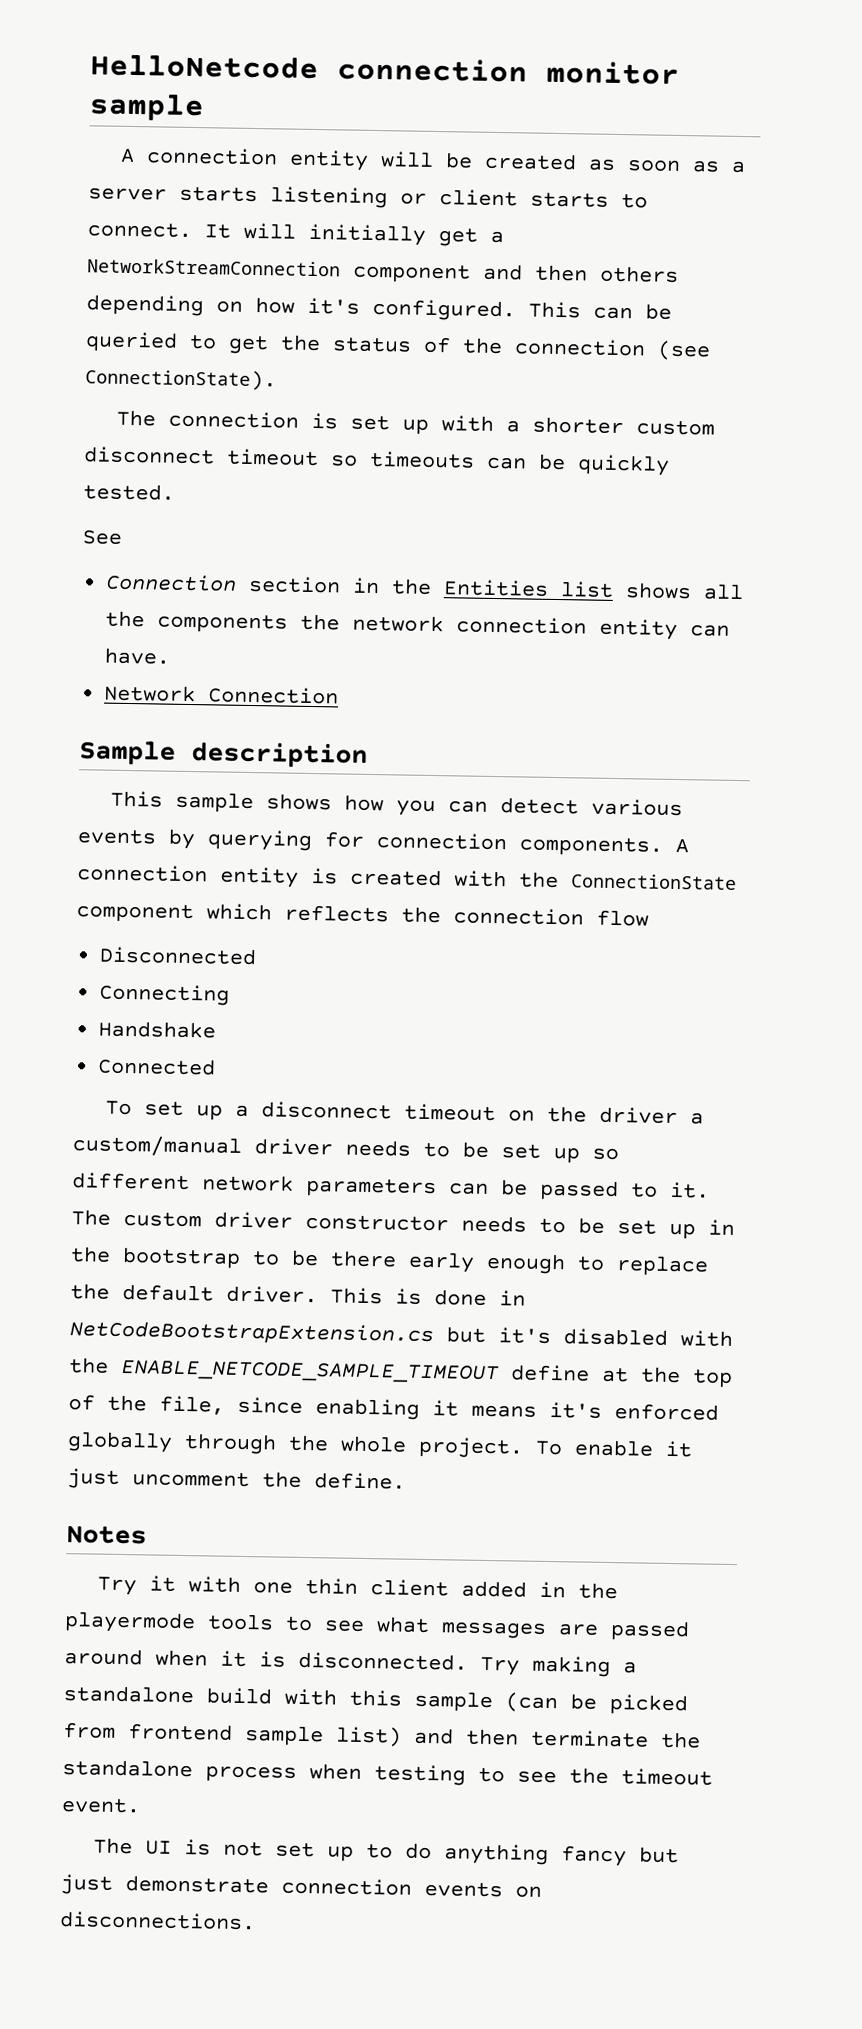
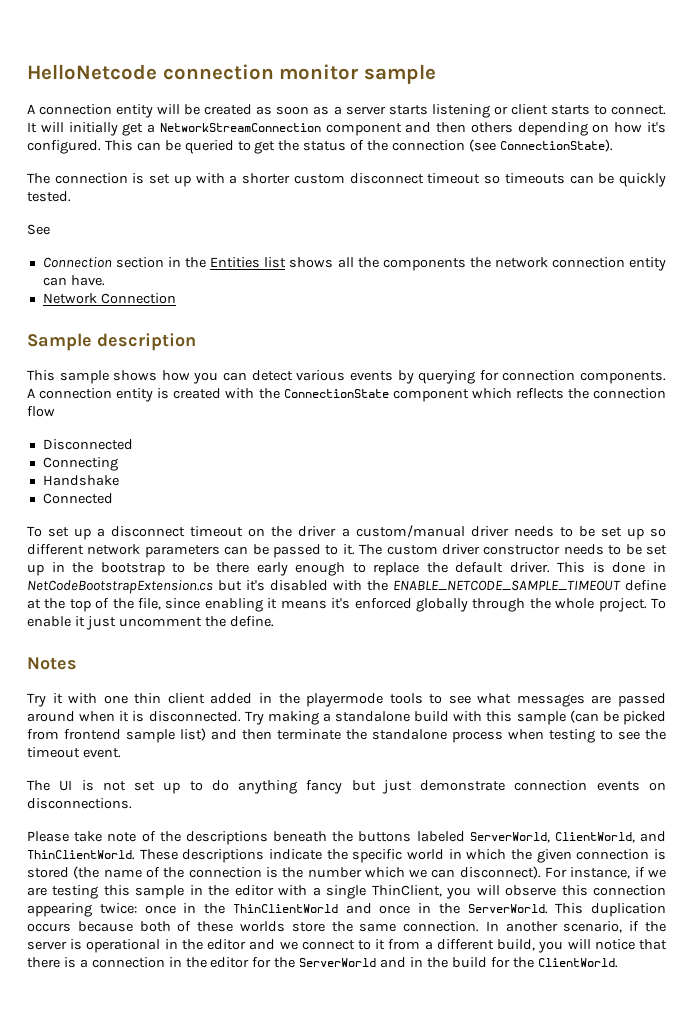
(256, 1921) none -> [27,831,666,845] [27,849,666,863] [27,866,666,879] [27,885,666,899] [27,903,666,917] [27,921,667,933] [27,939,667,953] [27,957,618,968] // Please take note of the descriptions beneath the buttons labeled ServerWorld, ClientWorld, and ThinClientWorld. These descriptions indicate the specific world in which the given connection is stored (the name of the connection is the number which we can disconnect). For instance, if we are testing this sample in the editor with a single ThinClient, you will observe this connection appearing twice: once in the ThinClientWorld and once in the ServerWorld. This duplication occurs because both of these worlds store the same connection. In another scenario, if the server is operational in the editor and we connect to it from a different build, you will notice that there is a connection in the editor for the ServerWorld and in the build for the ClientWorld.

